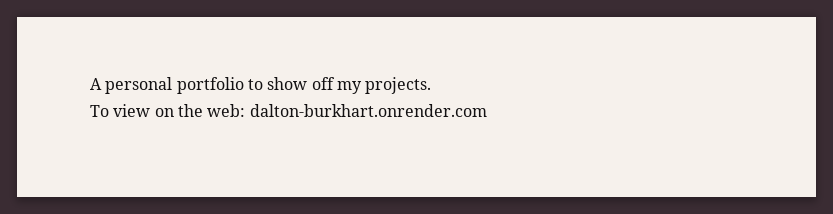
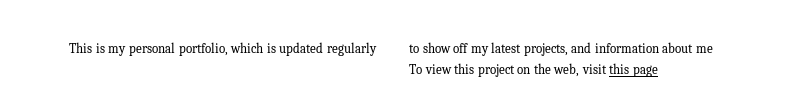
[90,77,432,94] [90,104,487,117] A personal portfolio to show off my projects. // To view on the web: dalton-burkhart.onrender.com -> [69,42,713,56] [409,63,658,77] This is my personal portfolio, which is updated regularly to show off my latest projects, and information about me // To view this project on the web, visit this page

